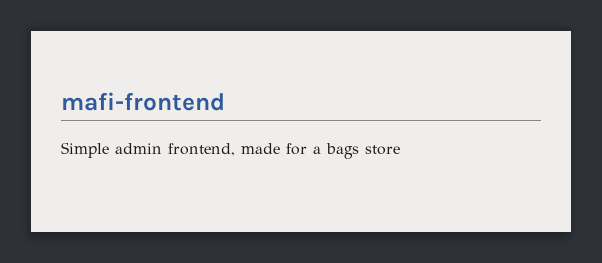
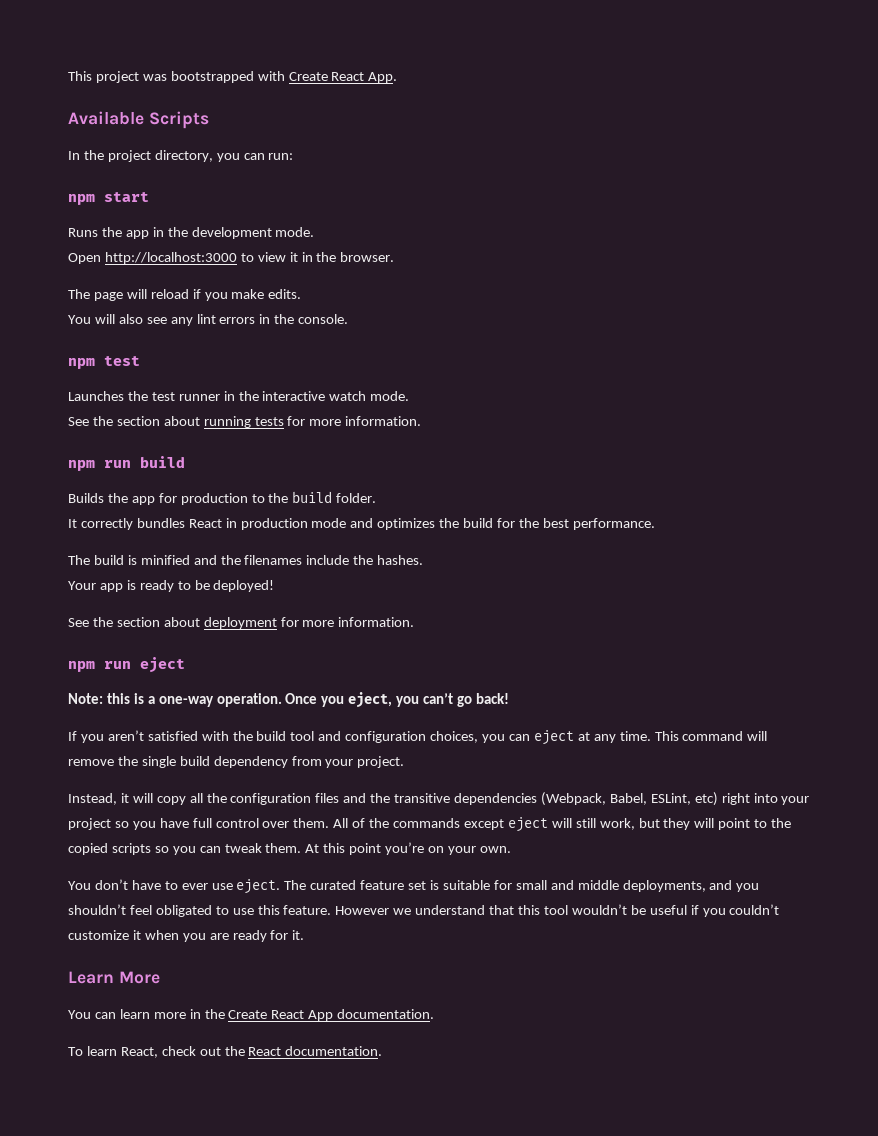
[61,92,225,111] [61,142,400,159] mafi-frontend // Simple admin frontend, made for a bags store -> [68,71,398,83] [68,111,209,129] [68,150,294,162] [68,192,149,205] [68,227,315,239] [68,252,395,264] [68,289,302,301] [68,314,349,326] [68,356,140,369] [68,391,410,401] [68,416,422,428] [68,456,185,471] [68,491,377,505] [68,518,655,530] [68,555,424,565] [68,580,275,592] [68,617,415,629] [68,657,185,673] [68,692,509,708] [68,730,768,745] [68,756,405,768] [68,792,810,806] [68,817,792,832] [68,842,511,855] [68,879,760,894] [68,904,780,917] [68,930,305,942] [68,971,160,984] [68,1009,435,1021] [68,1046,383,1058] This project was bootstrapped with Create React App. // Available Scripts // In the project directory, you can run: // npm start // Runs the app in the development mode. // Open http://localhost:3000 to view it in the browser. // The page will reload if you make edits. // You will also see any lint errors in the console. // npm test // Launches the test runner in the interactive watch mode. // See the section about running tests for more information. // npm run build // Builds the app for production to the build folder. // It correctly bundles React in production mode and optimizes the build for the best performance. // The build is minified and the filenames include the hashes. // Your app is ready to be deployed! // See the section about deployment for more information. // npm run eject // Note: this is a one-way operation. Once you eject, you can’t go back! // If you aren’t satisfied with the build tool and configuration choices, you can eject at any time. This command will remove the single build dependency from your project. // Instead, it will copy all the configuration files and the transitive dependencies (Webpack, Babel, ESLint, etc) right into your project so you have full control over them. All of the commands except eject will still work, but they will point to the copied scripts so you can tweak them. At this point you’re on your own. // You don’t have to ever use eject. The curated feature set is suitable for small and middle deployments, and you shouldn’t feel obligated to use this feature. However we understand that this tool wouldn’t be useful if you couldn’t customize it when you are ready for it. // Learn More // You can learn more in the Create React App documentation. // To learn React, check out the React documentation.

